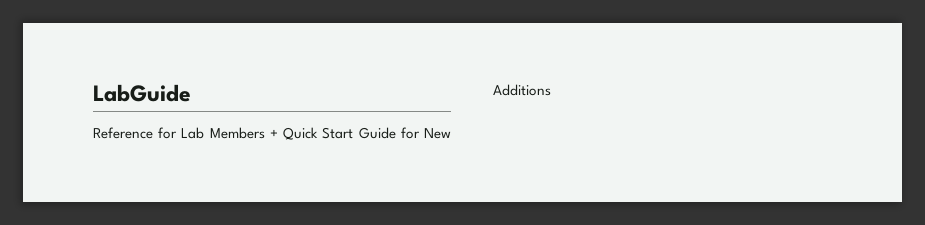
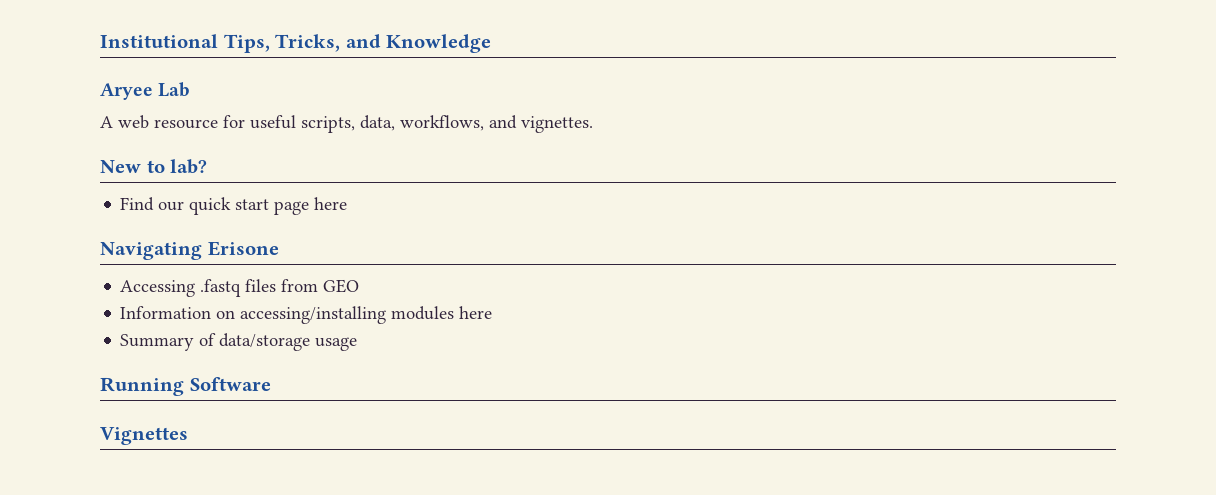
[93,84,191,102] [93,127,452,140] [493,84,551,96] LabGuide // Reference for Lab Members + Quick Start Guide for New Additions -> [100,34,492,53] [100,82,191,100] [100,115,593,133] [100,159,208,174] [120,197,348,215] [100,241,279,260] [120,279,360,297] [120,306,493,324] [120,333,358,351] [100,377,271,396] [100,427,188,445] Institutional Tips, Tricks, and Knowledge // Aryee Lab // A web resource for useful scripts, data, workflows, and vignettes. // New to lab? // Find our quick start page here // Navigating Erisone // Accessing .fastq files from GEO // Information on accessing/installing modules here // Summary of data/storage usage // Running Software // Vignettes

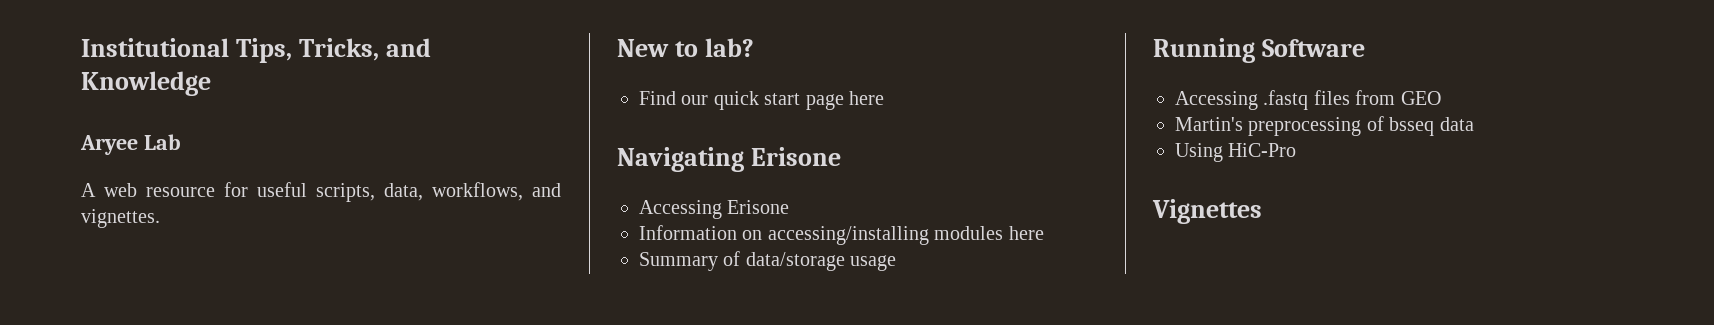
[200,279,360,297] .fastq files from GEO -> [727,200,790,214] Erisone
(271, 384) none -> [1175,90,1441,110] [1175,116,1474,136] [1175,143,1297,162] // Accessing .fastq files from GEO // Martin's preprocessing of bsseq data // Using HiC-Pro

